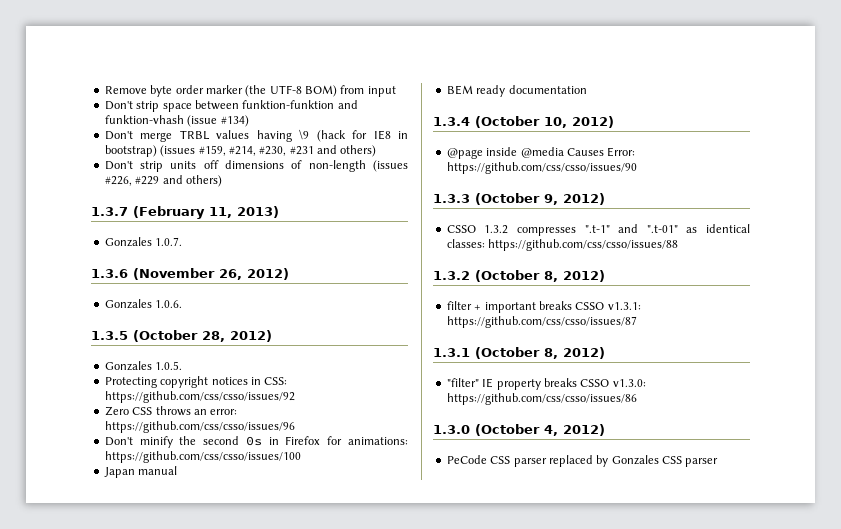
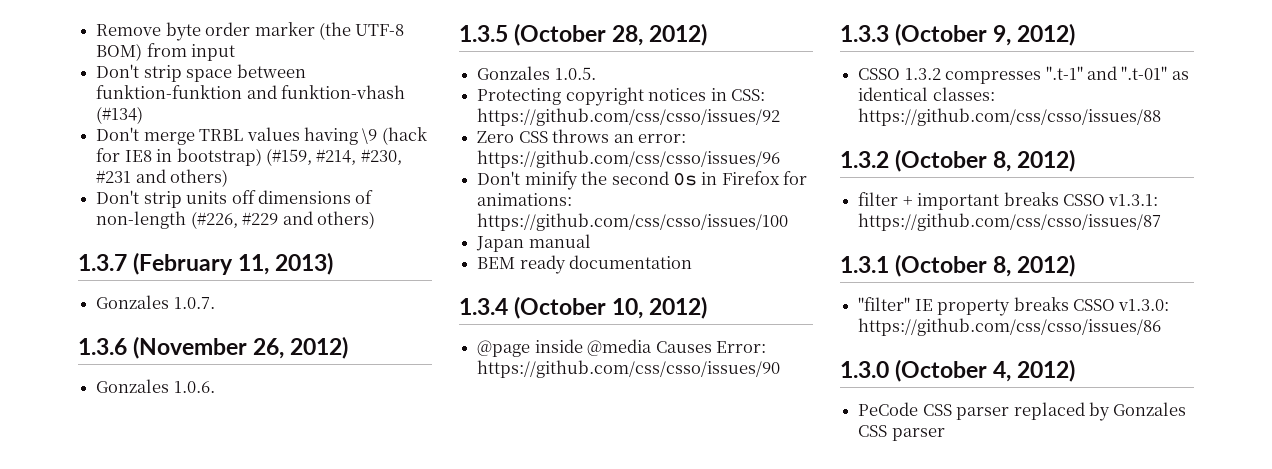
[187,115,249,127] (issue #134) -> [96,106,144,124] (#134)
[160,145,226,157] (issues #159, -> [265,148,312,166] (#159,
[373,160,408,172] [104,176,132,186] (issues #226, -> [190,211,238,229] (#226,

